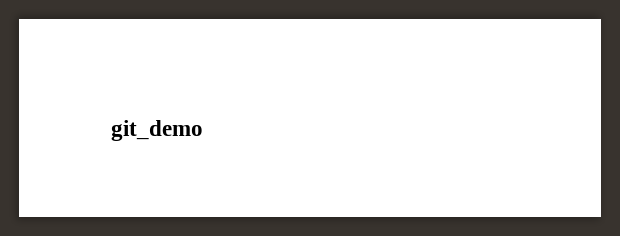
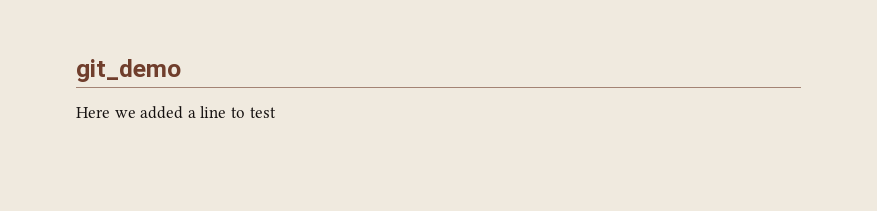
(203, 130) none -> [76,106,276,119] // Here we added a line to test

